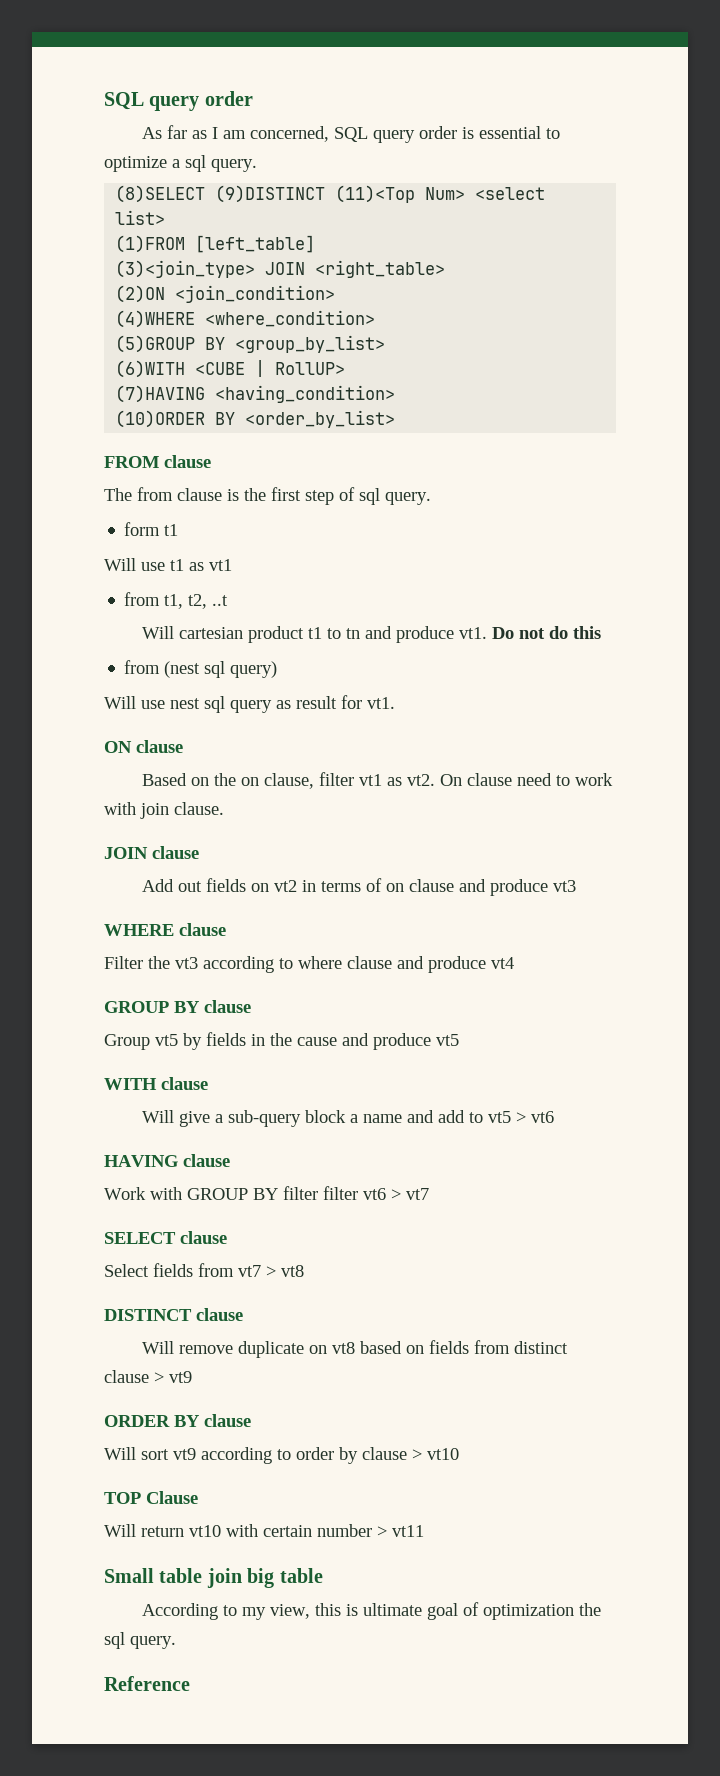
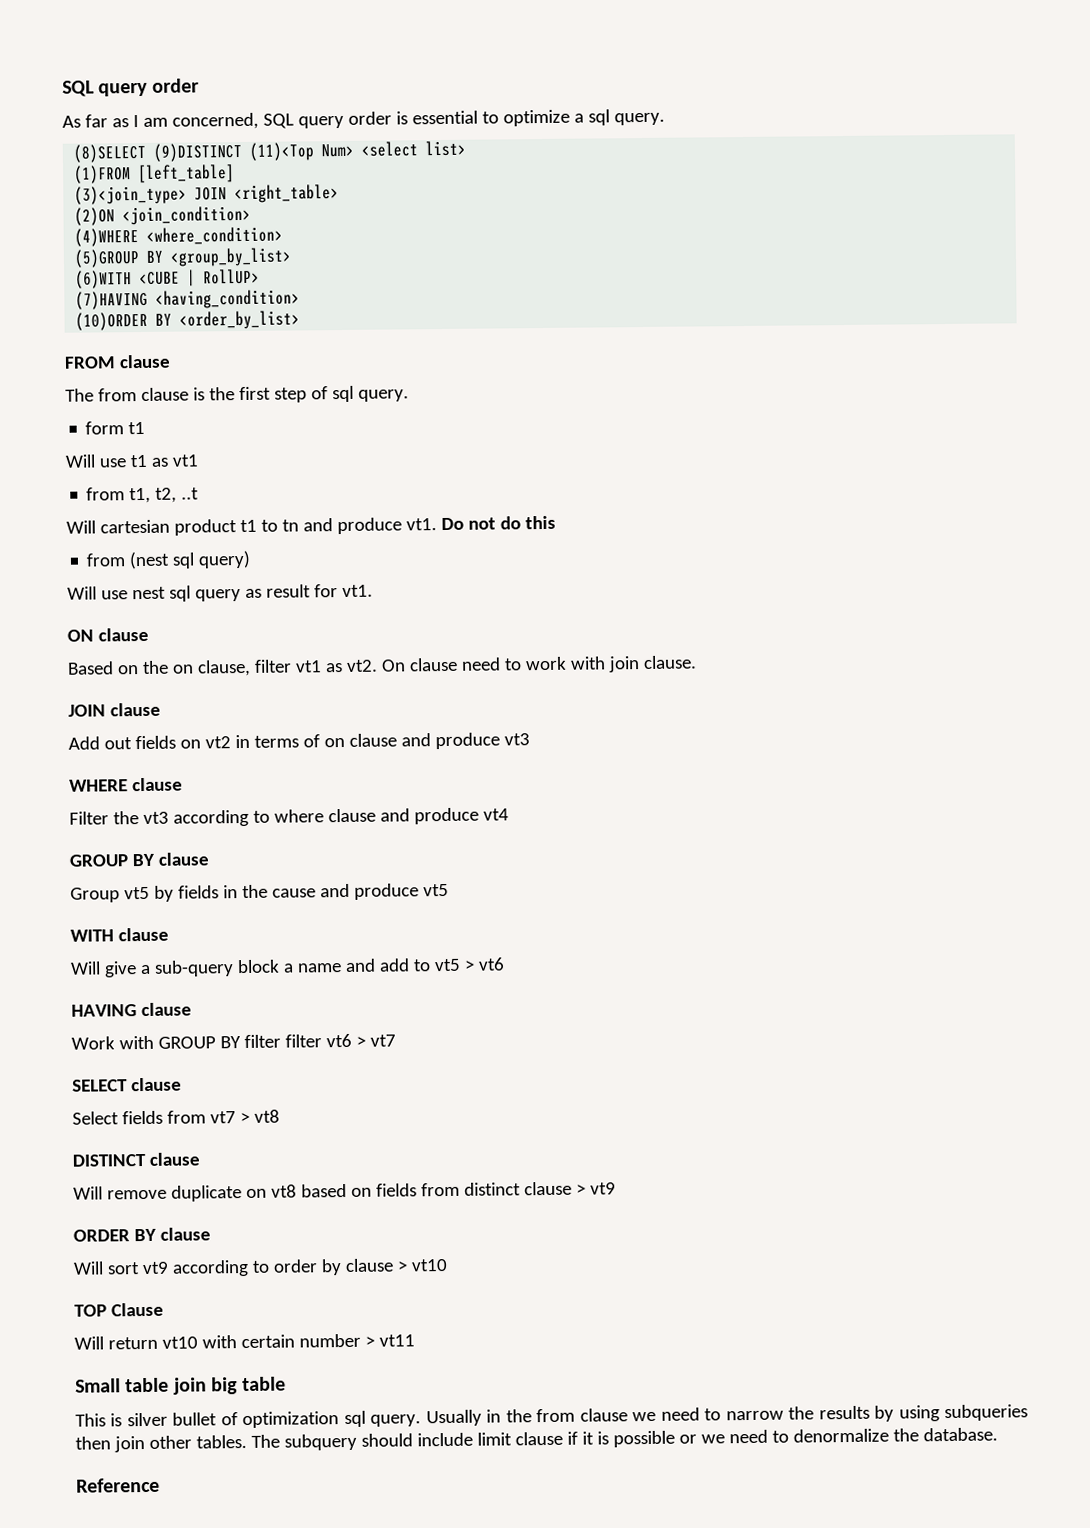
[141,1603,458,1620] According to my view, this is ultimate goal -> [75,1412,218,1427] This is silver bullet
[578,1603,601,1616] [104,1632,176,1649] the sql query. -> [343,1404,1029,1428] [75,1427,998,1453] sql query. Usually in the from clause we need to narrow the results by using subqueries then join other tables. The subquery should include limit clause if it is possible or we need to denormalize the database.

